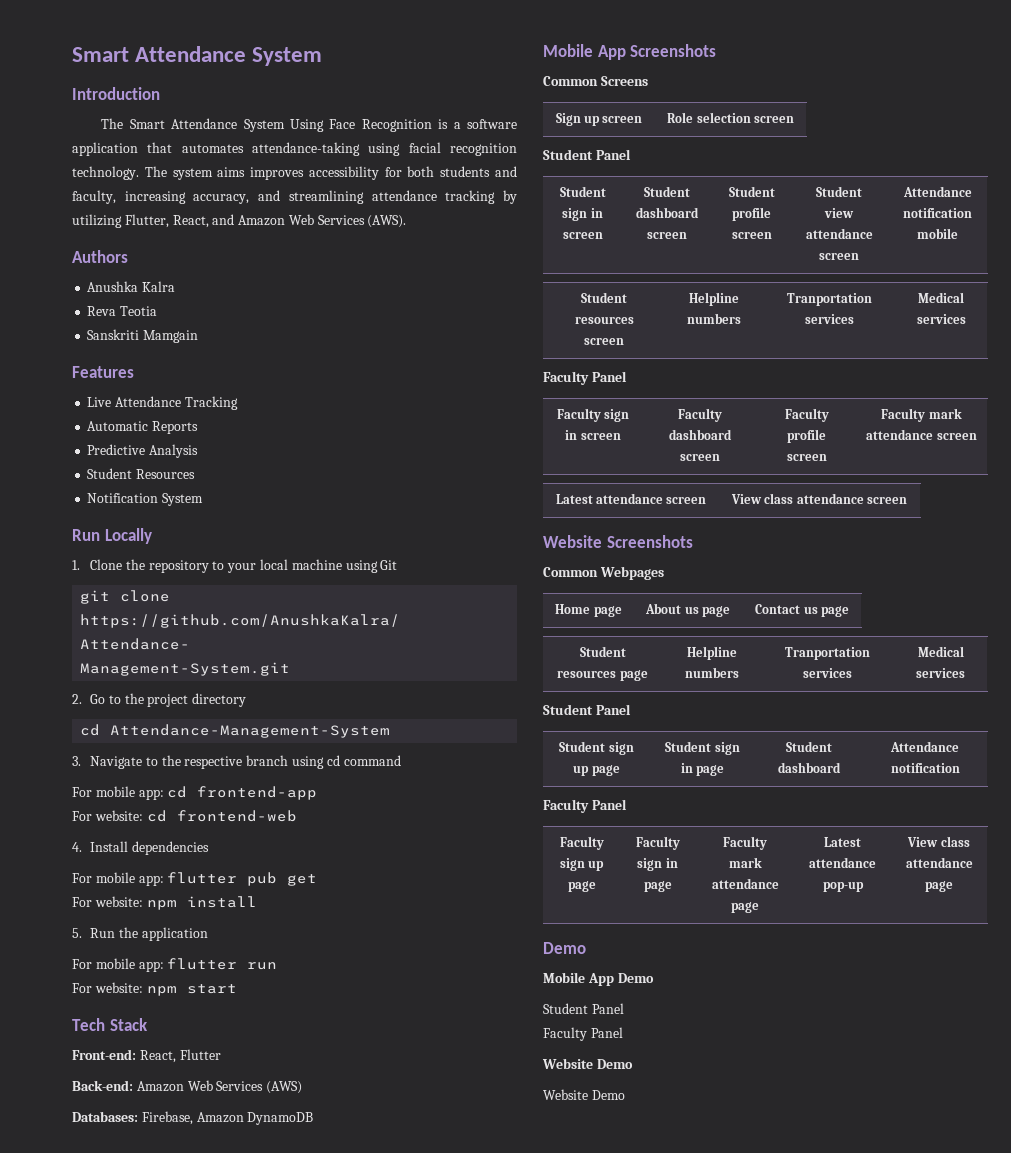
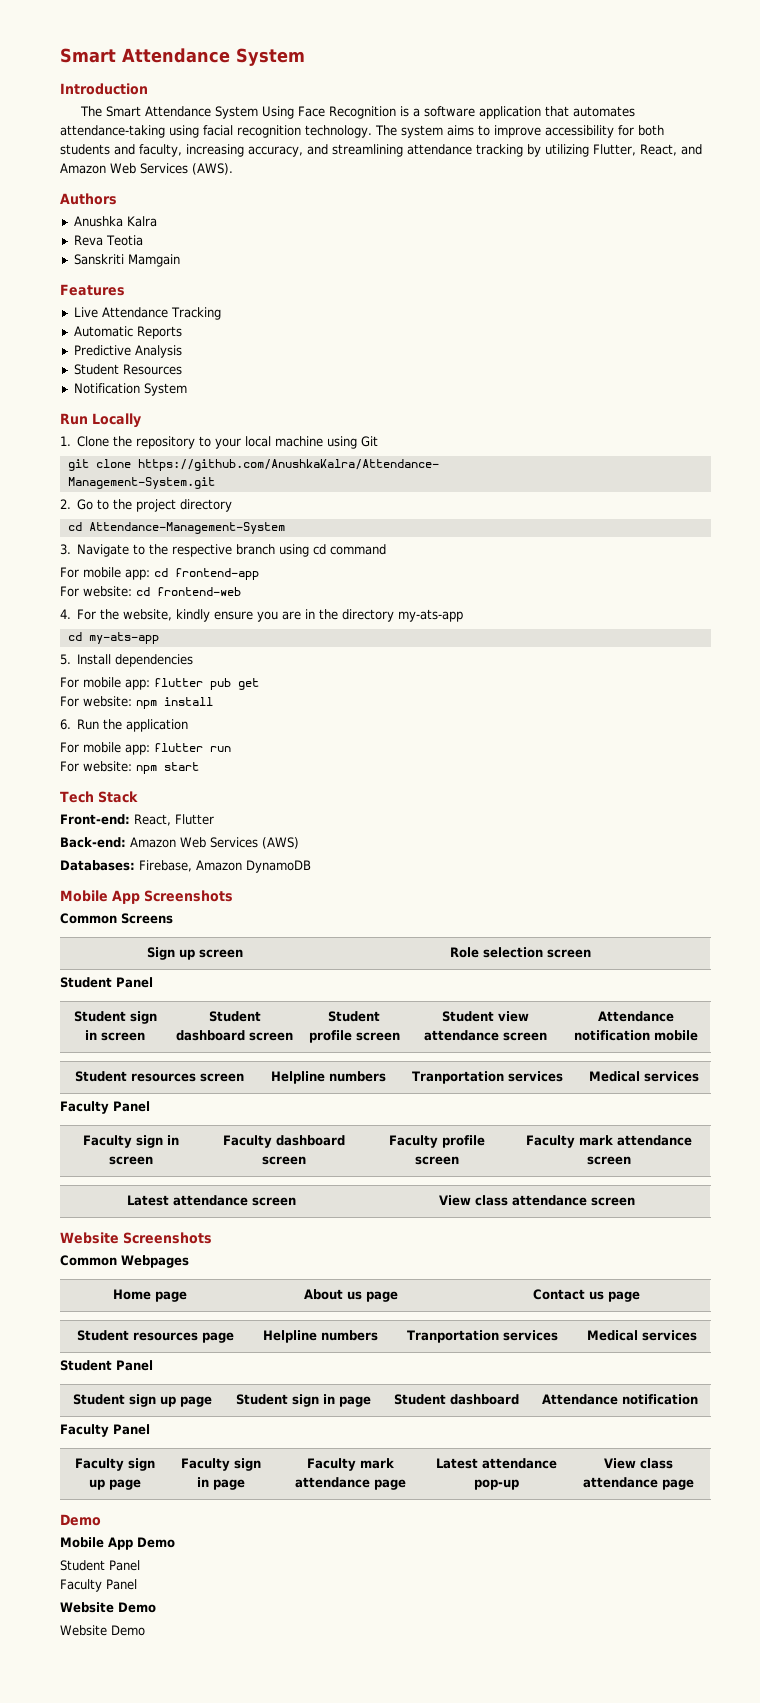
[250,167,305,180] improves -> [477,125,541,138] to improve
(82, 847) none -> [77,609,464,622] [67,632,159,644] [60,654,71,665] For the website, kindly ensure you are in the directory my-ats-app // cd my-ats-app // 5.
[72,928,82,938] 5. -> [60,719,71,730] 6.

